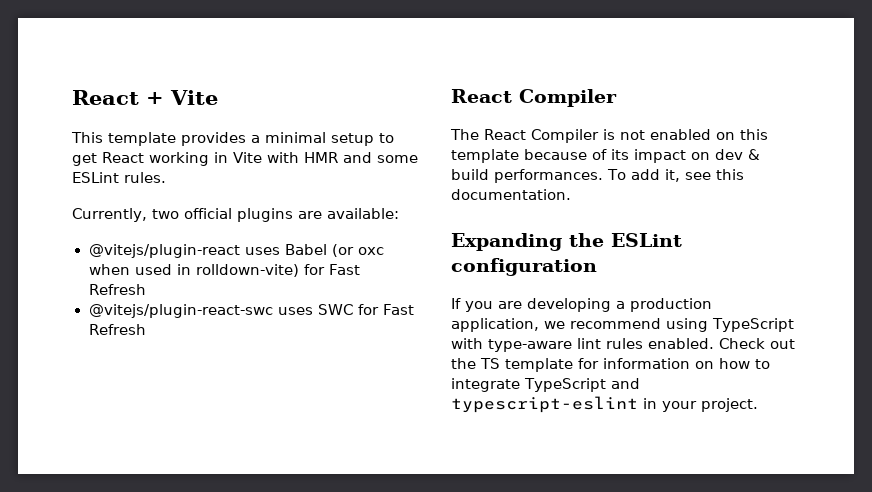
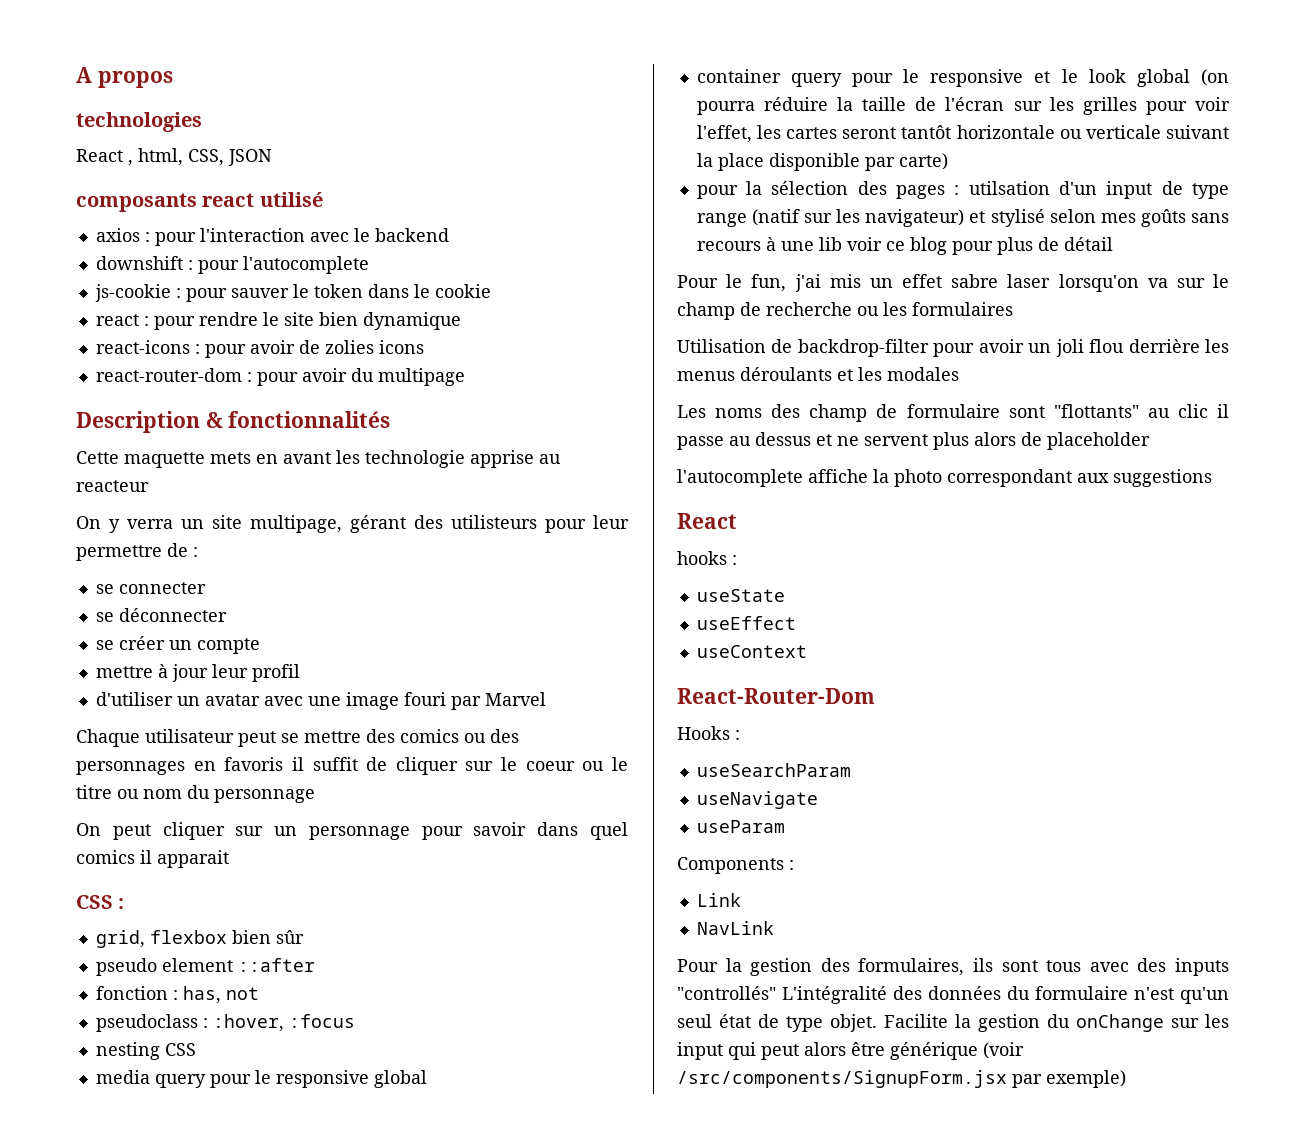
[72,90,218,105] [71,132,394,146] [72,152,418,166] [72,172,166,183] [72,208,399,222] [88,244,384,258] [88,264,361,277] [88,284,146,295] [88,304,415,318] [88,324,146,335] [451,89,617,107] [450,129,768,143] [451,149,760,163] [451,169,744,183] [451,189,571,200] [451,233,682,251] [451,258,597,276] [451,298,712,312] [451,318,794,332] [451,338,795,352] [451,358,770,372] [451,378,640,392] [451,396,758,413] React + Vite // This template provides a minimal setup to get React working in Vite with HMR and some ESLint rules. // Currently, two official plugins are available: // @vitejs/plugin-react uses Babel (or oxc when used in rolldown-vite) for Fast Refresh // @vitejs/plugin-react-swc uses SWC for Fast Refresh // React Compiler // The React Compiler is not enabled on this template because of its impact on dev & build performances. To add it, see this documentation. // Expanding the ESLint configuration // If you are developing a production application, we recommend using TypeScript with type-aware lint rules enabled. Check out the TS template for information on how to integrate TypeScript and typescript-eslint in your project. -> [76,67,173,88] [76,112,202,132] [76,148,272,166] [76,192,323,212] [95,228,449,246] [95,256,369,274] [94,284,491,302] [95,312,461,330] [95,340,424,358] [95,368,465,386] [76,411,391,433] [76,450,561,468] [76,480,149,492] [76,515,629,533] [76,543,198,561] [95,582,206,594] [95,608,227,622] [95,636,260,654] [95,664,300,682] [95,692,546,710] [76,729,519,747] [76,757,628,775] [76,785,315,803] [76,822,628,840] [76,850,229,868] [76,895,125,909] [95,930,304,948] [95,958,315,976] [95,986,259,1004] [95,1014,355,1032] [95,1042,196,1060] [95,1070,427,1088] [696,69,1229,87] [696,97,1230,115] [696,125,1229,143] [696,153,948,171] [696,181,1229,199] [696,209,1229,227] [696,237,1113,255] [677,274,1229,292] [677,302,1013,320] [677,339,1229,357] [677,367,959,381] [677,404,1229,422] [677,432,1150,450] [677,469,1212,487] [677,513,737,529] [677,551,737,565] [696,589,785,602] [696,616,796,630] [696,645,807,658] [677,688,875,704] [677,726,740,740] [696,763,851,777] [696,791,818,809] [696,820,785,833] [677,857,794,874] [696,893,741,907] [696,921,774,935] [677,958,1229,976] [677,986,1229,1004] [677,1014,1229,1032] [677,1042,1024,1060] [677,1070,1126,1088] A propos // technologies // React , html, CSS, JSON // composants react utilisé // axios : pour l'interaction avec le backend // downshift : pour l'autocomplete // js-cookie : pour sauver le token dans le cookie // react : pour rendre le site bien dynamique // react-icons : pour avoir de zolies icons // react-router-dom : pour avoir du multipage // Description & fonctionnalités // Cette maquette mets en avant les technologie apprise au reacteur // On y verra un site multipage, gérant des utilisteurs pour leur permettre de : // se connecter // se déconnecter // se créer un compte // mettre à jour leur profil // d'utiliser un avatar avec une image fouri par Marvel // Chaque utilisateur peut se mettre des comics ou des personnages en favoris il suffit de cliquer sur le coeur ou le titre ou nom du personnage // On peut cliquer sur un personnage pour savoir dans quel comics il apparait // CSS : // grid, flexbox bien sûr // pseudo element ::after // fonction : has, not // pseudoclass : :hover, :focus // nesting CSS // media query pour le responsive global // container query pour le responsive et le look global (on pourra réduire la taille de l'écran sur les grilles pour voir l'effet, les cartes seront tantôt horizontale ou verticale suivant la place disponible par carte) // pour la sélection des pages : utilsation d'un input de type range (natif sur les navigateur) et stylisé selon mes goûts sans recours à une lib voir ce blog pour plus de détail // Pour le fun, j'ai mis un effet sabre laser lorsqu'on va sur le champ de recherche ou les formulaires // Utilisation de backdrop-filter pour avoir un joli flou derrière les menus déroulants et les modales // Les noms des champ de formulaire sont "flottants" au clic il passe au dessus et ne servent plus alors de placeholder // l'autocomplete affiche la photo correspondant aux suggestions // React // hooks : // useState // useEffect // useContext // React-Router-Dom // Hooks : // useSearchParam // useNavigate // useParam // Components : // Link // NavLink // Pour la gestion des formulaires, ils sont tous avec des inputs "controllés" L'intégralité des données du formulaire n'est qu'un seul état de type objet. Facilite la gestion du onChange sur les input qui peut alors être générique (voir /src/components/SignupForm.jsx par exemple)

